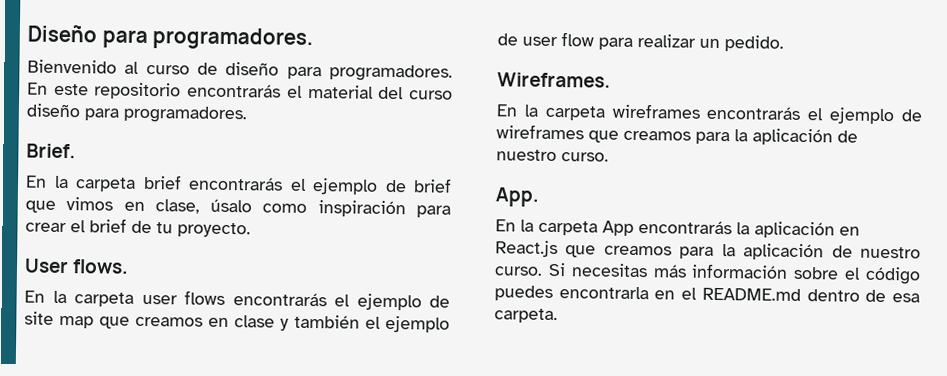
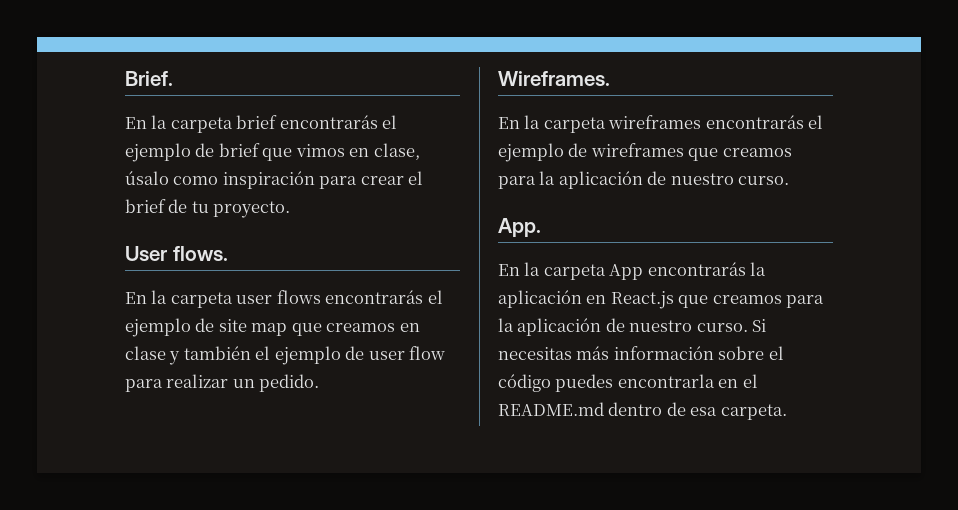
[27,24,314,51] [27,59,453,82] [27,82,454,100] [26,103,247,124] Diseño para programadores. // Bienvenido al curso de diseño para programadores. En este repositorio encontrarás el material del curso diseño para programadores. // -> (125, 78) none

